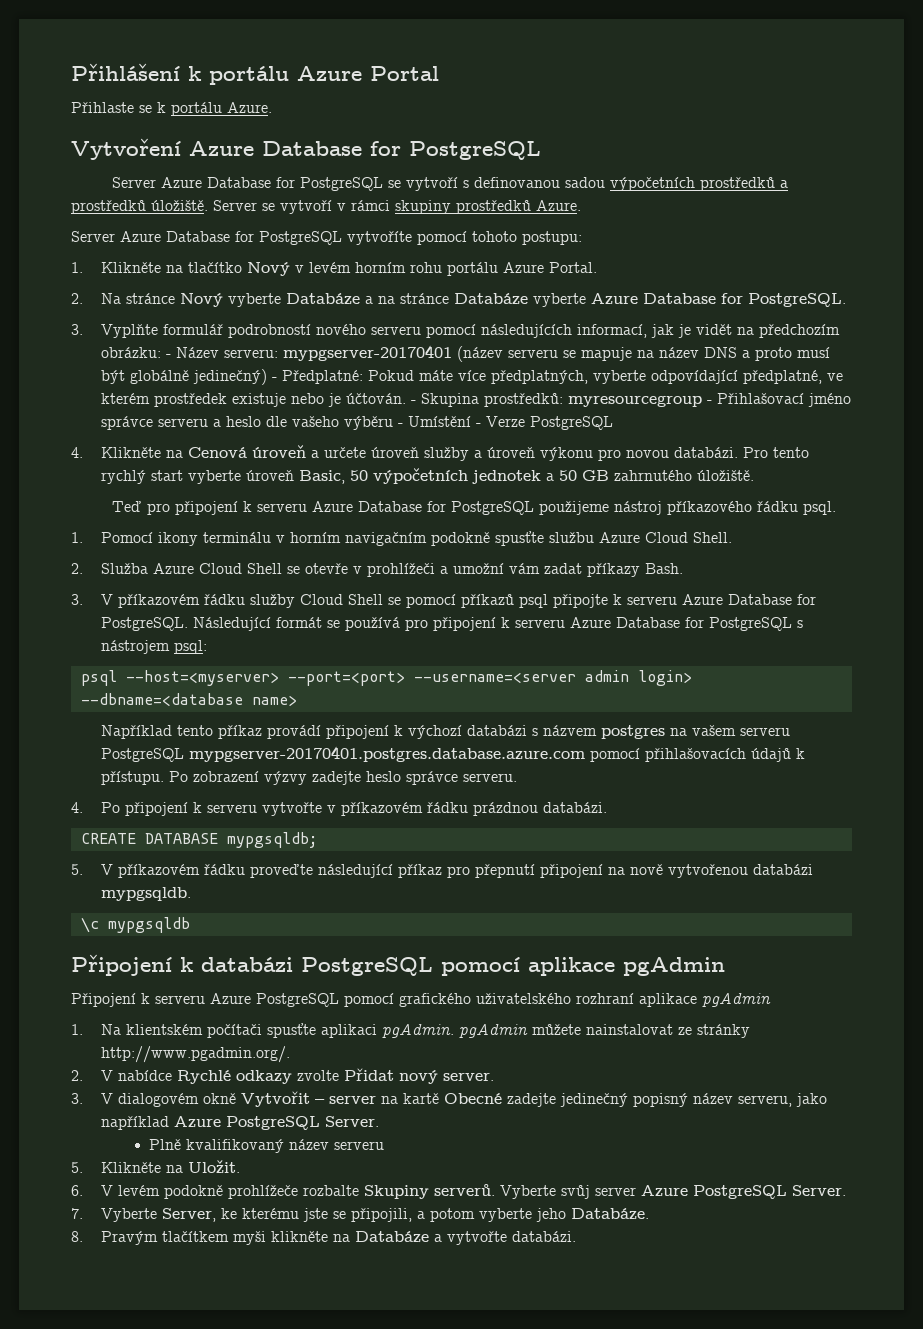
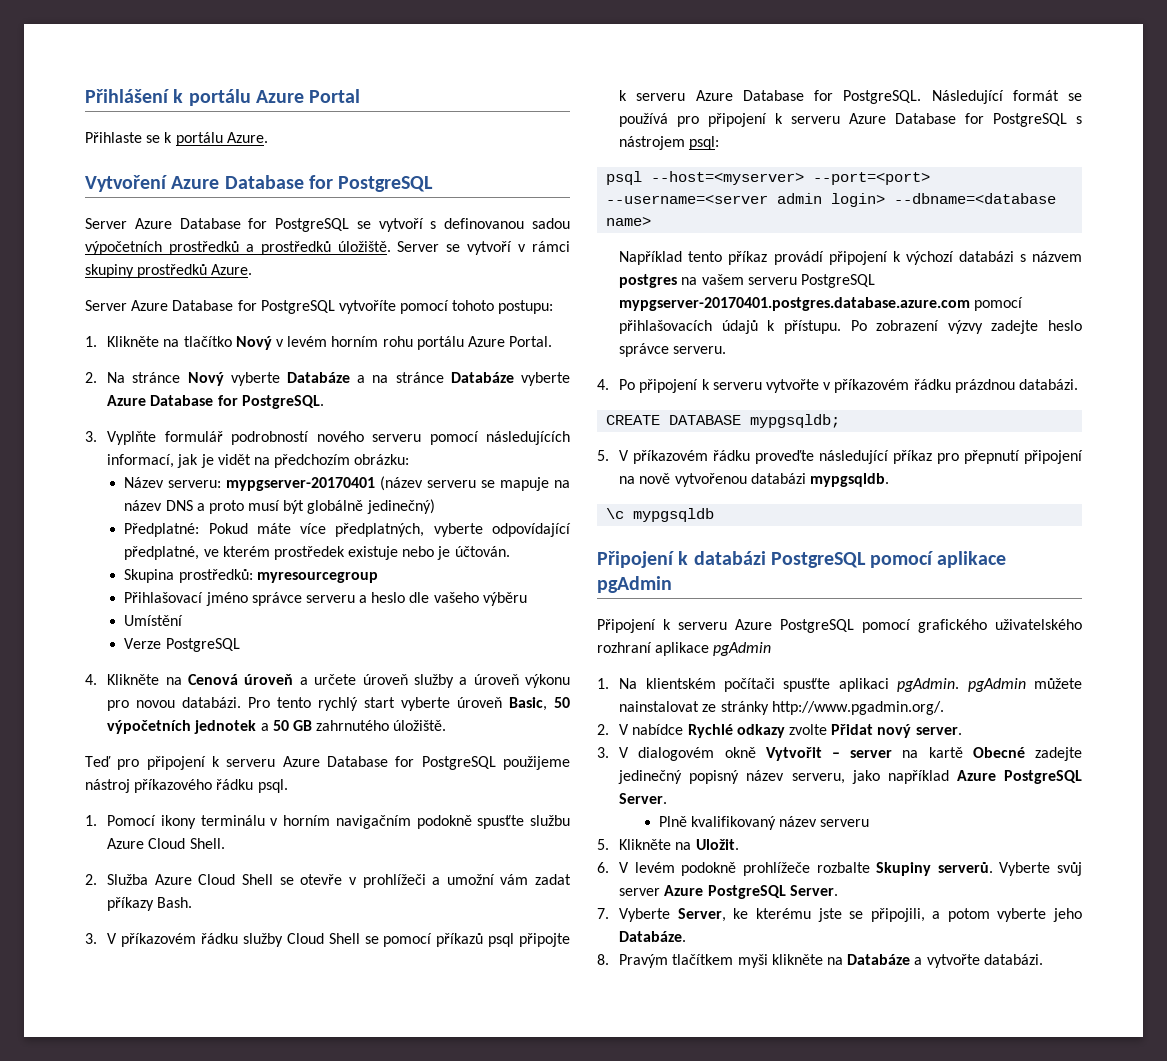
[166,354,172,358] - -> (410, 459) //
[272,377,278,381] - -> (435, 506) //
[411,400,417,404] - -> (510, 551) //
[707,400,713,404] - -> (378, 577) //
[398,423,404,427] - -> (527, 599) //
[476,423,482,427] - -> (184, 620) //

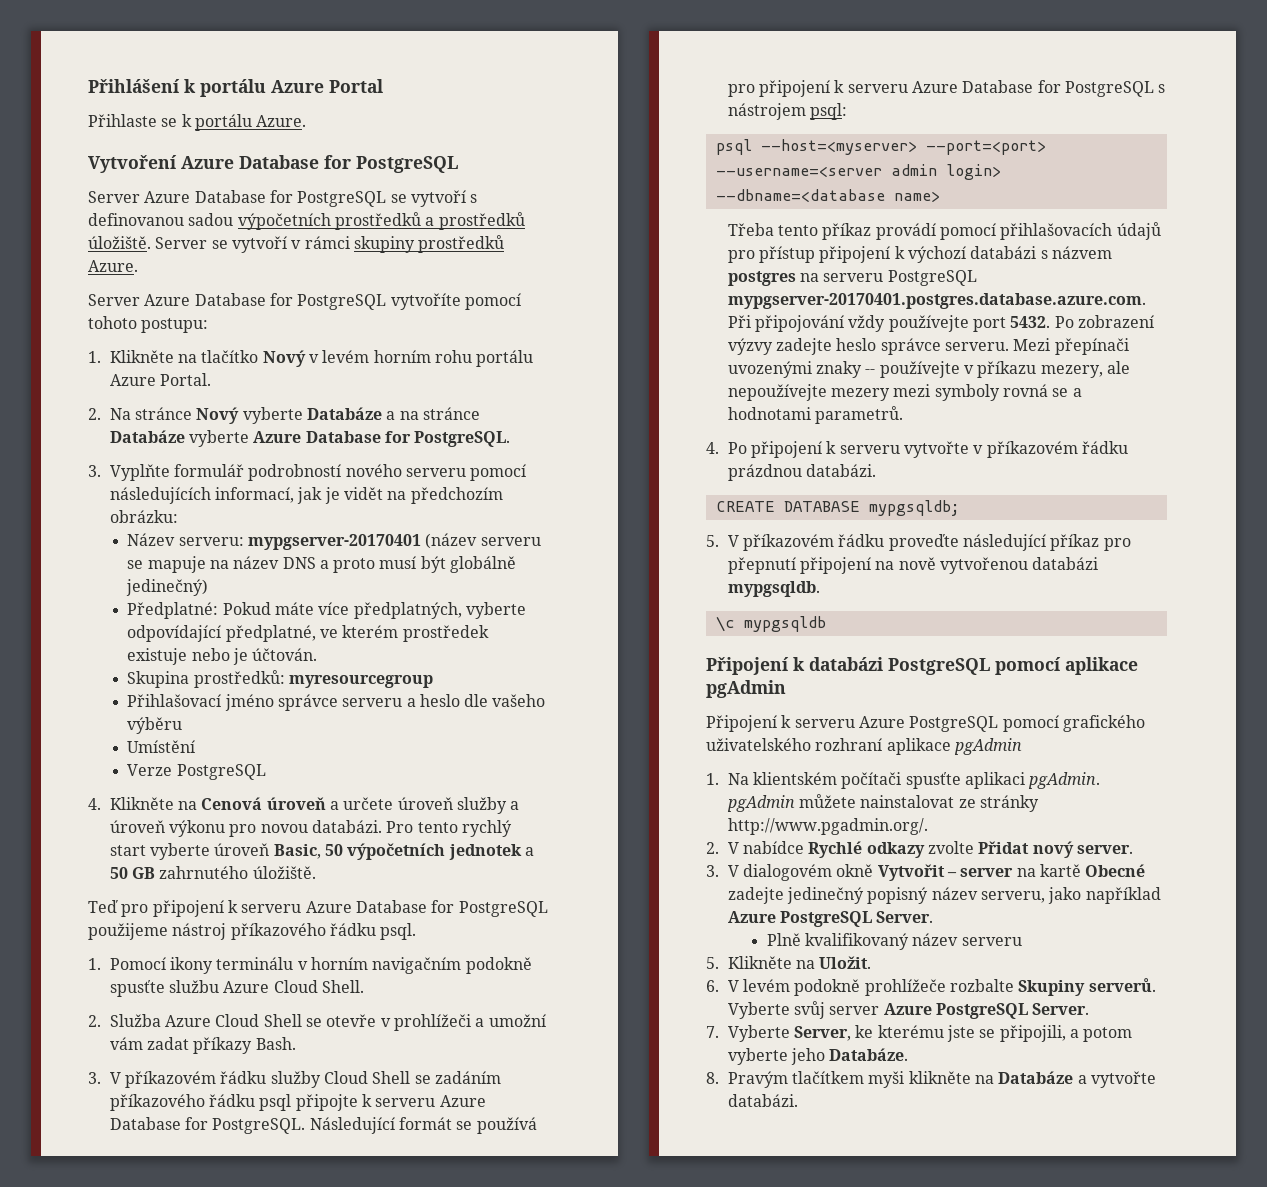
[383,933,484,947] pomocí příkazů -> [434,1071,501,1084] [109,1094,255,1111] zadáním příkazového řádku
[619,251,683,265] Například -> [727,223,774,236] Třeba
(824, 258) none -> [939,222,1161,240] [727,246,815,263] pomocí přihlašovacích údajů pro přístup
[701,274,744,285] vašem -> (819, 277) none
[619,297,1024,311] [619,320,842,334] mypgserver-20170401.postgres.database.azure.com pomocí přihlašovacích údajů k přístupu. -> [727,293,1146,309] [727,315,1051,332] mypgserver-20170401.postgres.database.azure.com. Při připojování vždy používejte port 5432.
(727, 350) none -> [1013,338,1129,355] [727,361,1130,378] [727,384,1082,401] [727,406,903,424] Mezi přepínači uvozenými znaky -- používejte v příkazu mezery, ale nepoužívejte mezery mezi symboly rovná se a hodnotami parametrů.

